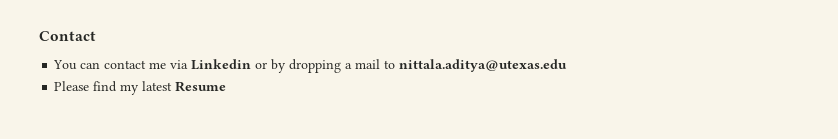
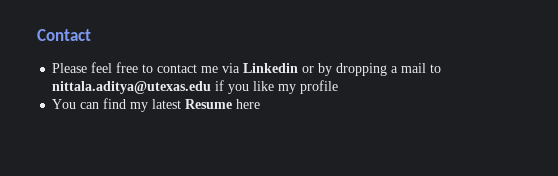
[53,60,101,70] You can -> [52,62,154,73] Please feel free to
[54,81,90,91] // Please -> [215,80,339,94] [52,99,100,109] if you like my profile // You can
(227, 86) none -> [236,99,261,109] here

